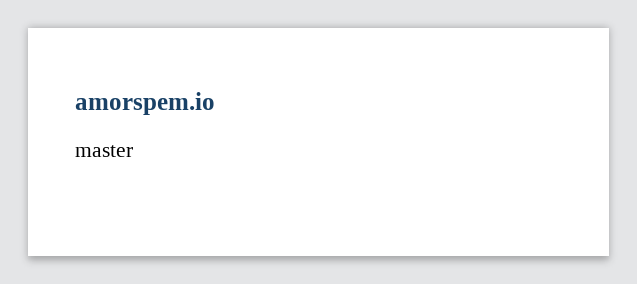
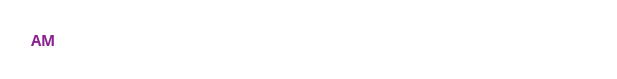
[75,92,215,115] [75,145,133,157] amorspem.io // master -> [31,35,55,46] AM

